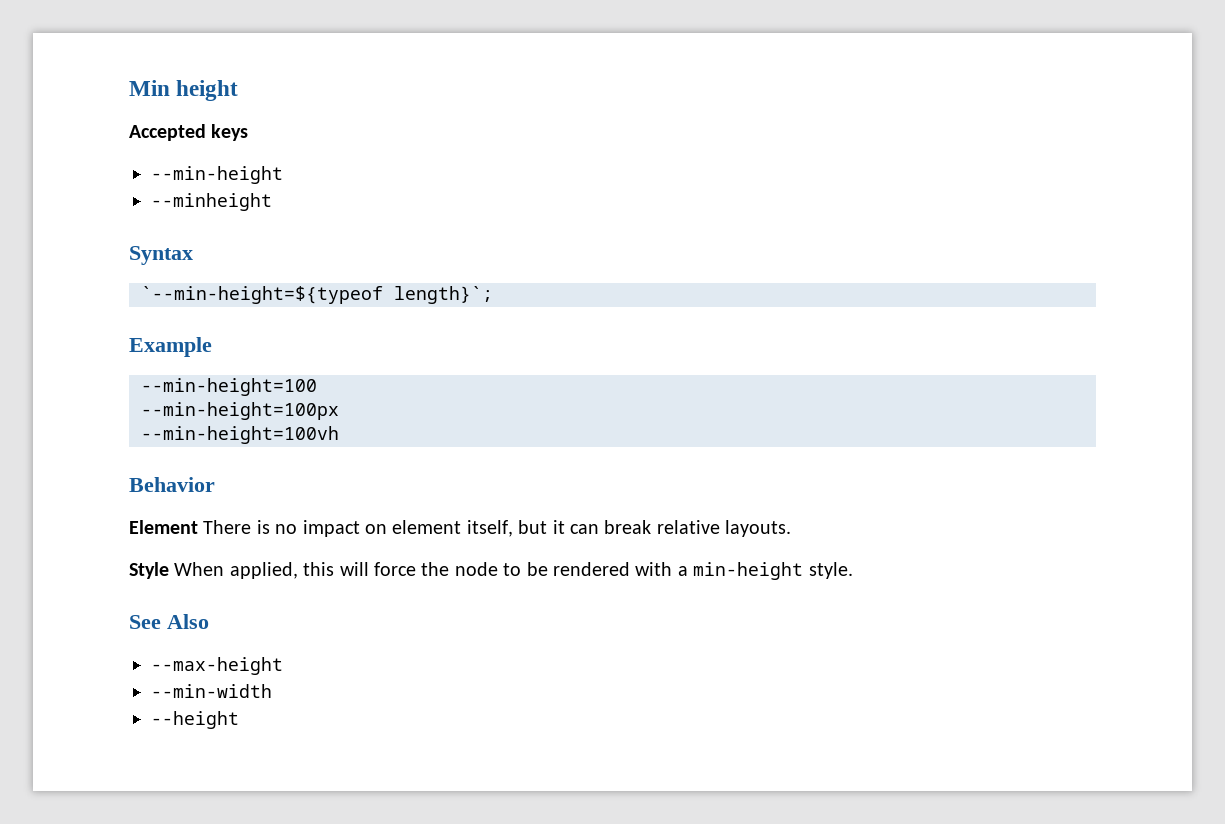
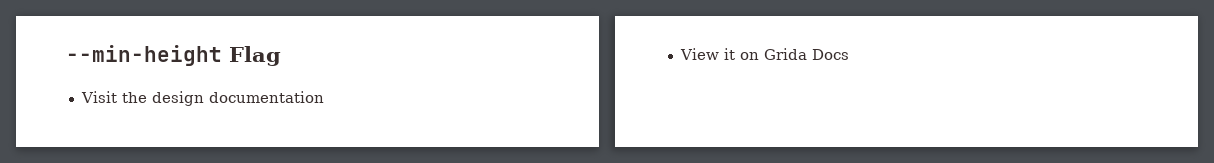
[129,80,239,101] [129,124,249,141] [151,166,283,184] [151,193,272,211] [129,246,193,265] [141,286,493,304] [129,337,212,357] [141,378,317,396] [141,402,339,420] [141,426,339,444] [129,477,215,492] [129,520,792,537] [129,562,853,580] [129,614,209,629] [151,657,283,675] [151,684,272,698] [151,711,239,729] Min height // Accepted keys // --min-height // --minheight // Syntax // `--min-height=${typeof length}`; // Example // --min-height=100 // --min-height=100px // --min-height=100vh // Behavior // Element There is no impact on element itself, but it can break relative layouts. // Style When applied, this will force the node to be rendered with a min-height style. // See Also // --max-height // --min-width // --height -> [66,45,281,66] [80,91,324,106] [679,48,849,60] --min-height Flag // Visit the design documentation // View it on Grida Docs

